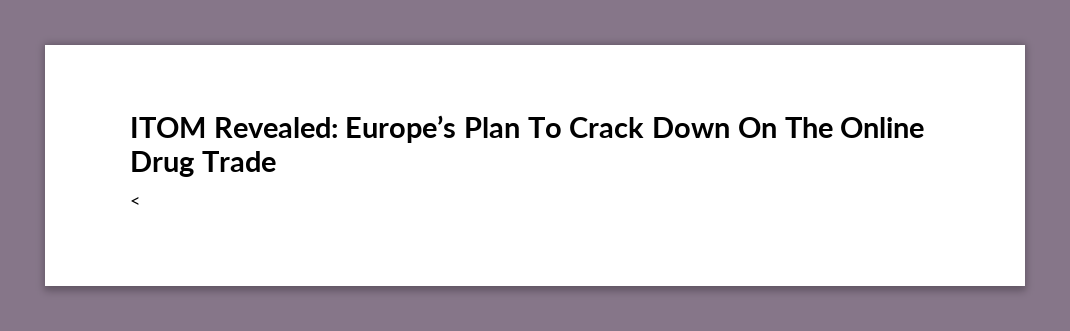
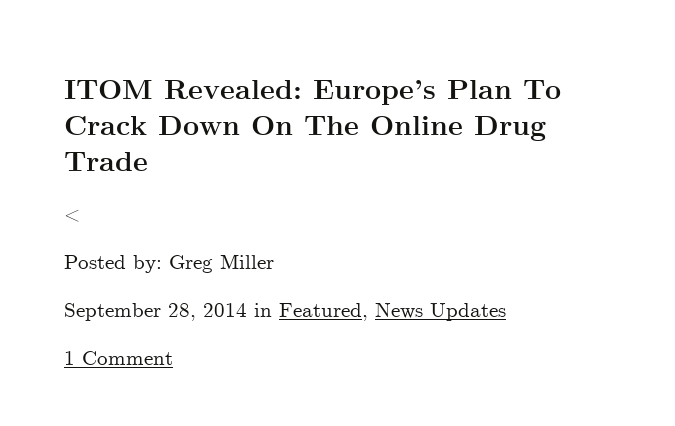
(140, 202) none -> [64,254,274,273] [64,302,506,321] [64,351,173,365] // Posted by: Greg Miller // September 28, 2014 in Featured, News Updates // 1 Comment

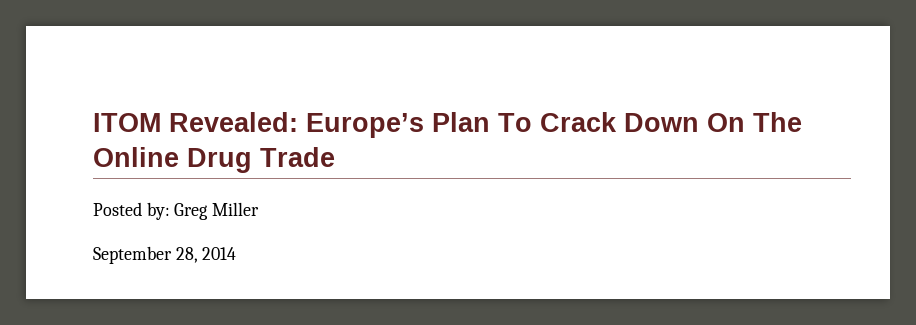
[64,209,80,222] // < -> (335, 157) none
[254,302,506,321] [64,351,173,365] in Featured, News Updates // 1 Comment -> (237, 253) none

